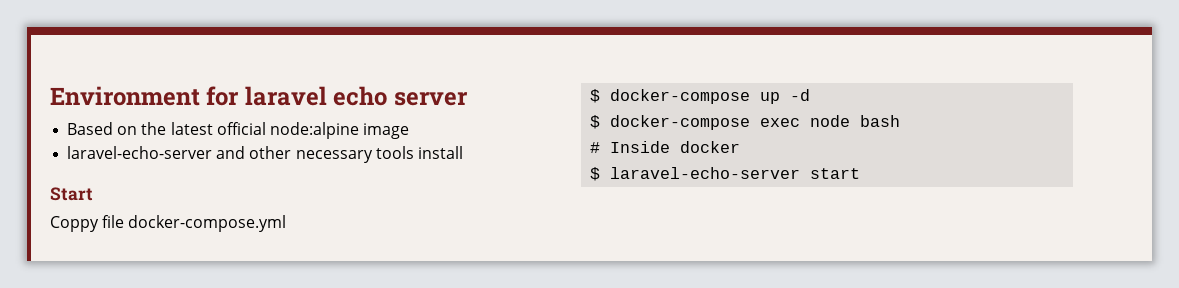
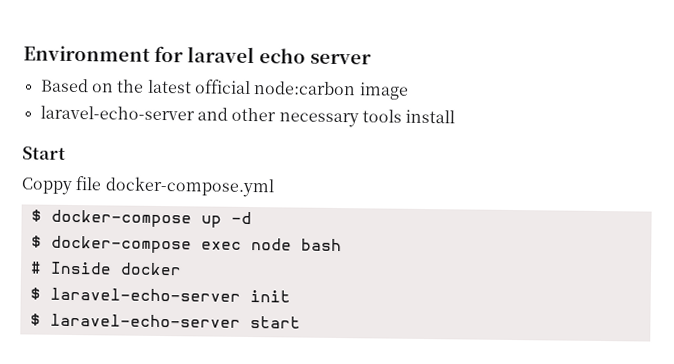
[269,122,359,139] node:alpine -> [253,81,357,96] node:carbon
(741, 147) none -> [29,287,291,303] // $ laravel-echo-server init

